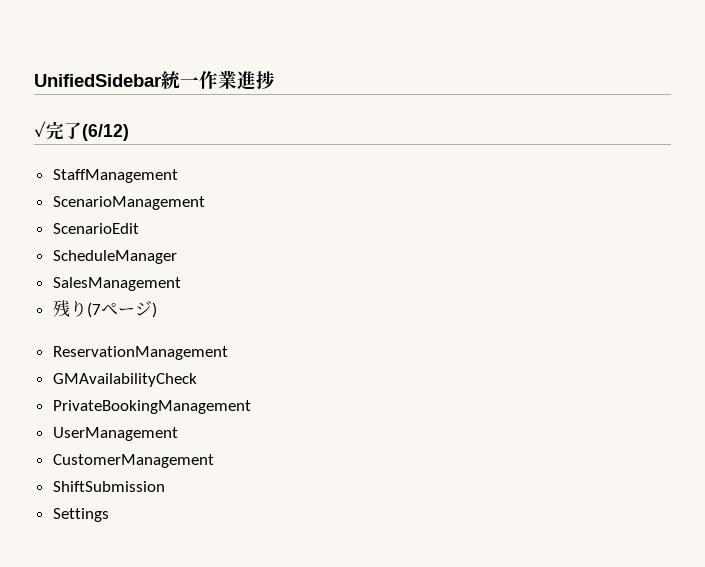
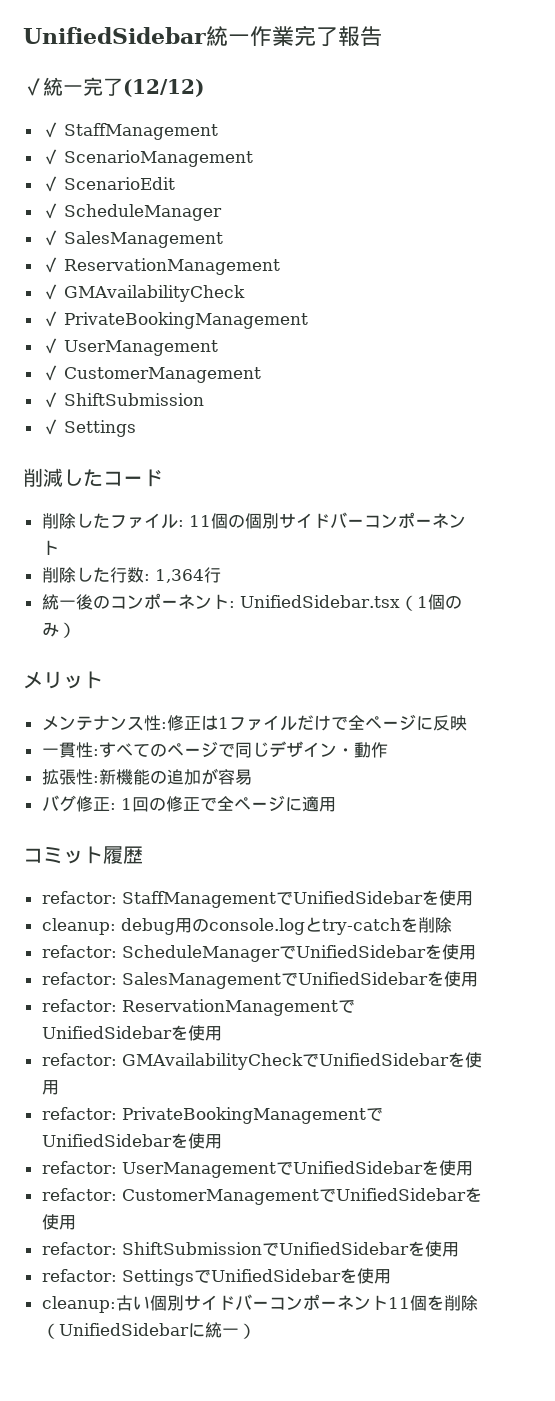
[237,71,275,90] [34,121,129,141] 進捗 // ✓完了(6/12) // -> [294,25,382,47] [23,77,204,97] [41,122,59,138] 完了報告 // ✓統一完了(12/12) // ✓
(178, 176) none -> [41,149,59,165] ✓
(205, 203) none -> [41,176,59,192] ✓
(139, 228) none -> [41,203,59,219] ✓
(177, 257) none -> [41,230,59,246] ✓
[52,300,157,318] [52,346,228,360] [52,373,197,387] [52,400,251,414] [52,427,178,441] [52,454,214,468] [52,481,165,492] [52,508,109,522] 残り(7ページ) // ReservationManagement // GMAvailabilityCheck // PrivateBookingManagement // UserManagement // CustomerManagement // ShiftSubmission // Settings -> [41,257,280,275] [41,284,245,302] [41,311,308,329] [41,338,218,356] [41,365,261,383] [41,392,204,408] [41,419,136,437] [23,468,163,487] [41,512,466,529] [41,540,59,555] [41,567,221,583] [41,593,462,611] [41,622,76,638] [23,671,103,689] [41,714,467,731] [41,741,388,758] [41,768,252,785] [41,795,336,812] [23,846,143,864] [41,890,473,908] [41,917,452,935] [41,944,476,962] [41,971,478,989] [41,999,355,1016] [41,1025,222,1041] [41,1052,482,1070] [41,1080,59,1095] [41,1107,383,1124] [41,1133,222,1149] [41,1160,473,1178] [41,1187,482,1205] [41,1214,76,1230] [41,1241,459,1257] [41,1268,391,1286] [41,1294,478,1313] [41,1322,256,1339] ✓ ReservationManagement // ✓ GMAvailabilityCheck // ✓ PrivateBookingManagement // ✓ UserManagement // ✓ CustomerManagement // ✓ ShiftSubmission // ✓ Settings // 削減したコード // 削除したファイル: 11個の個別サイドバーコンポーネント // 削除した行数: 1,364行 // 統一後のコンポーネント: UnifiedSidebar.tsx（1個のみ） // メリット // メンテナンス性:修正は1ファイルだけで全ページに反映 // 一貫性:すべてのページで同じデザイン・動作 // 拡張性:新機能の追加が容易 // バグ修正: 1回の修正で全ページに適用 // コミット履歴 // refactor: StaffManagementでUnifiedSidebarを使用 // cleanup: debug用のconsole.logとtry-catchを削除 // refactor: ScheduleManagerでUnifiedSidebarを使用 // refactor: SalesManagementでUnifiedSidebarを使用 // refactor: ReservationManagementでUnifiedSidebarを使用 // refactor: GMAvailabilityCheckでUnifiedSidebarを使用 // refactor: PrivateBookingManagementでUnifiedSidebarを使用 // refactor: UserManagementでUnifiedSidebarを使用 // refactor: CustomerManagementでUnifiedSidebarを使用 // refactor: ShiftSubmissionでUnifiedSidebarを使用 // refactor: SettingsでUnifiedSidebarを使用 // cleanup:古い個別サイドバーコンポーネント11個を削除（UnifiedSidebarに統一）

